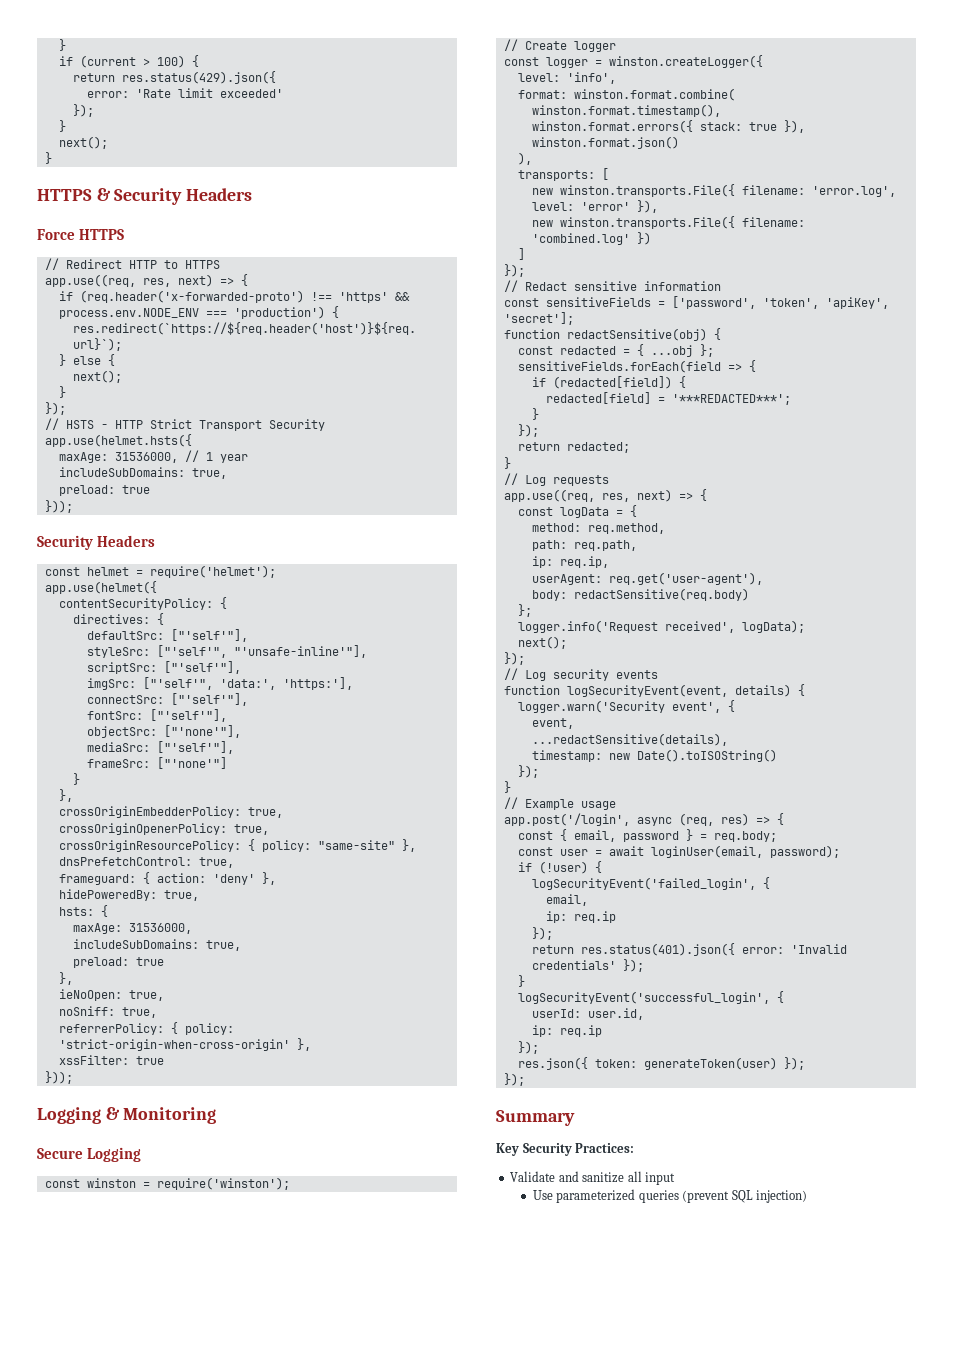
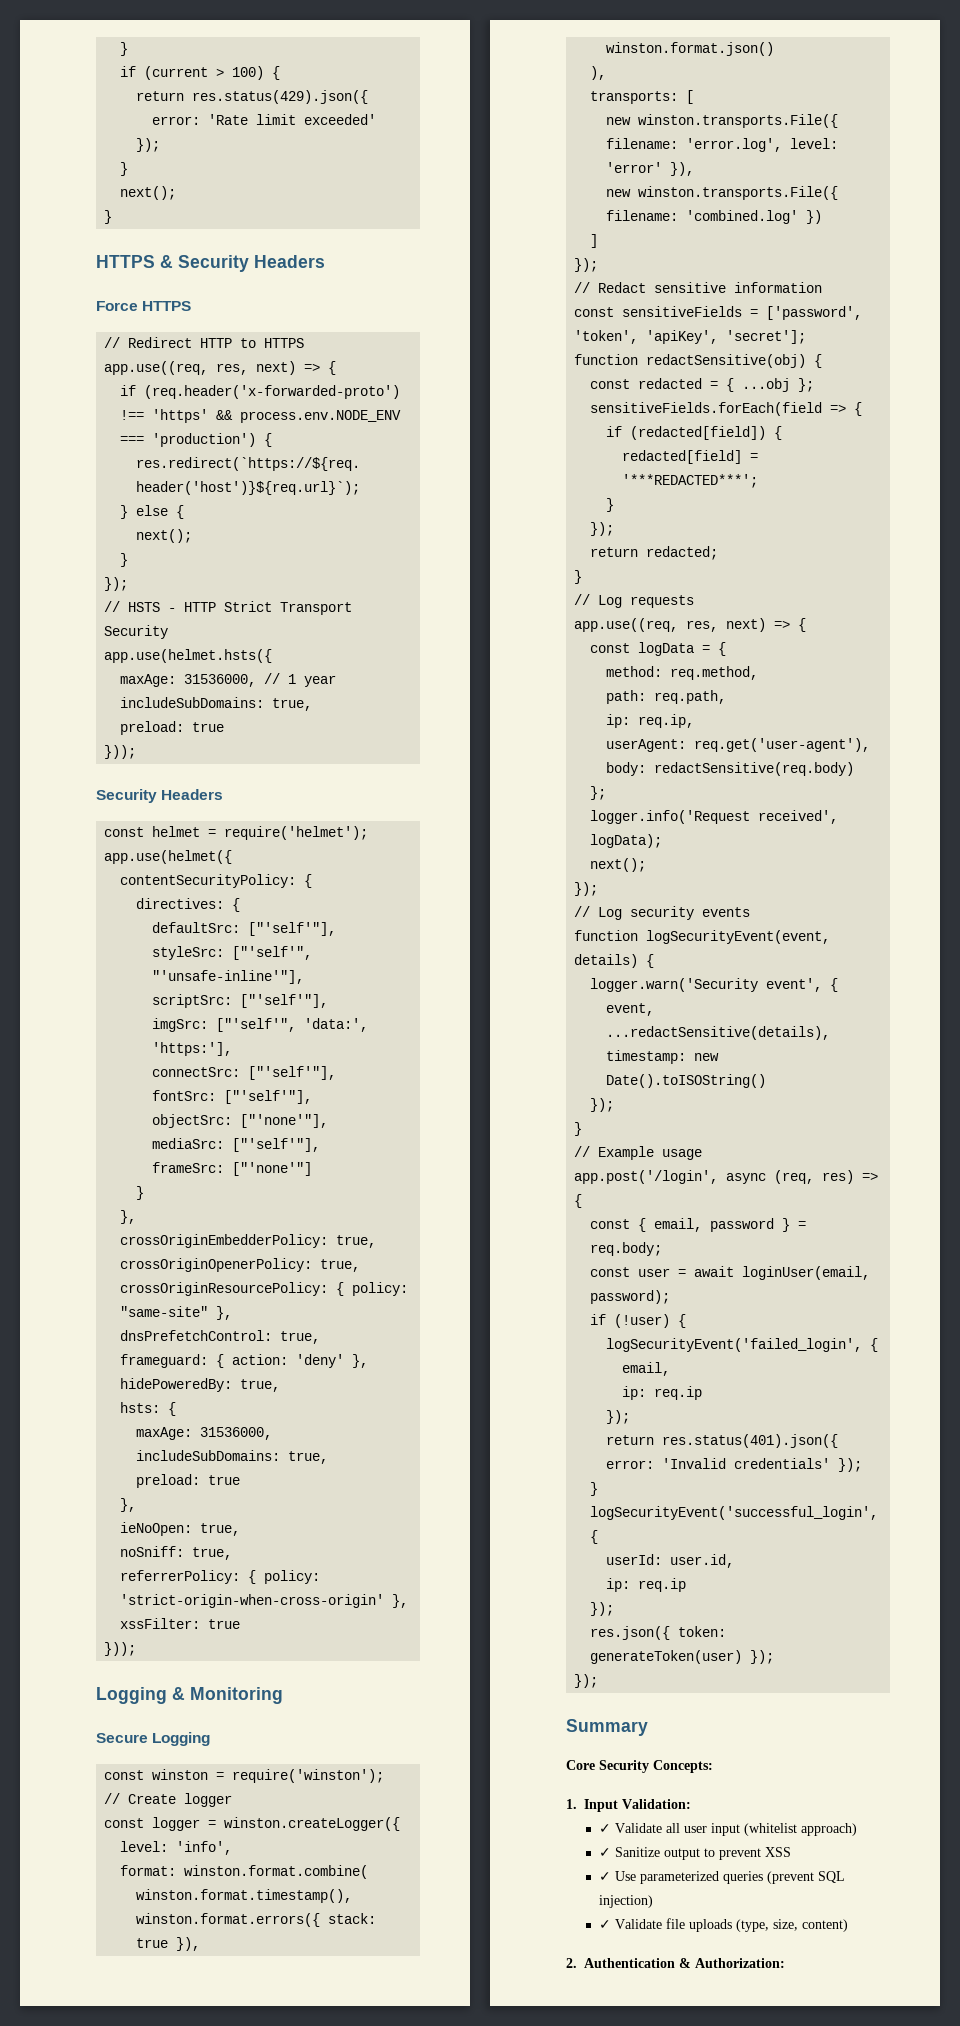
[496,1143,635,1156] [510,1171,676,1185] Key Security Practices: // Validate and sanitize all input // -> [566,1760,713,1773] [566,1799,691,1812] [598,1823,857,1836] [598,1847,791,1860] [598,1872,611,1881] Core Security Concepts: // 1. Input Validation: // ✓ Validate all user input (whitelist approach) // ✓ Sanitize output to prevent XSS // ✓
(808, 1196) none -> [598,1918,848,1932] [566,1958,785,1968] // ✓ Validate file uploads (type, size, content) // 2. Authentication & Authorization:

